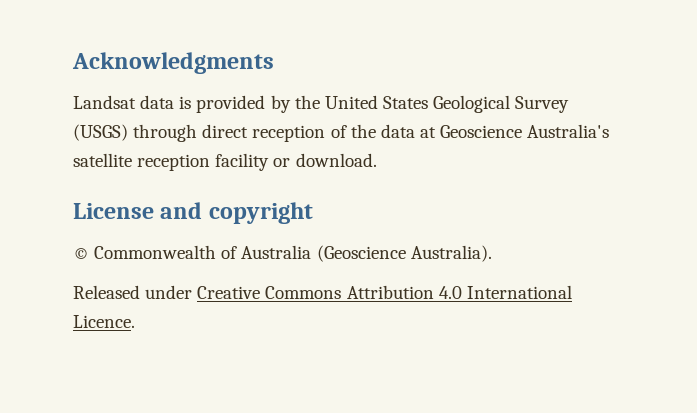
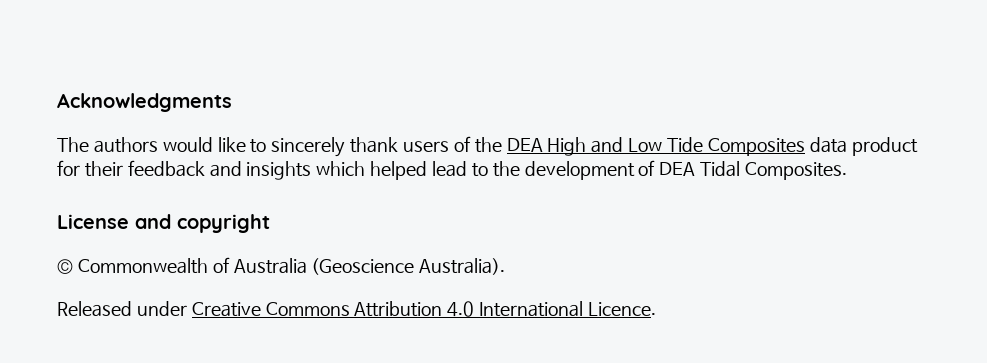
[73,95,570,113] [73,124,610,142] [73,153,377,171] Landsat data is provided by the United States Geological Survey (USGS) through direct reception of the data at Geoscience Australia's satellite reception facility or download. -> [57,136,918,157] [57,160,848,180] The authors would like to sincerely thank users of the DEA High and Low Tide Composites data product for their feedback and insights which helped lead to the development of DEA Tidal Composites.

